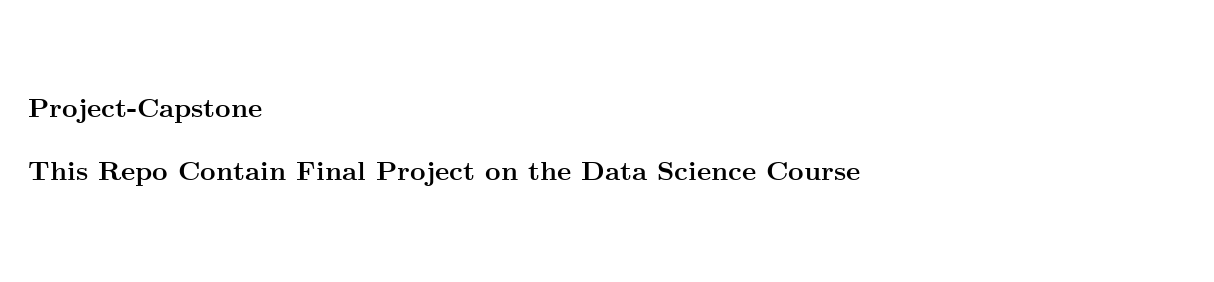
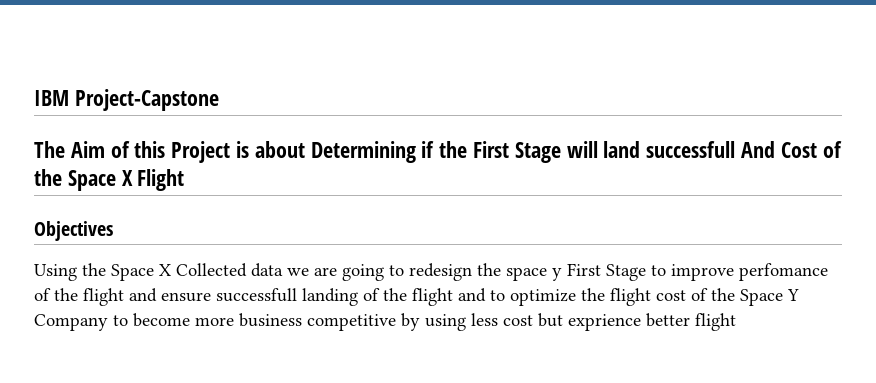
(28, 111) none -> [34,90,69,106] IBM
[28,162,860,186] This Repo Contain Final Project on the Data Science Course -> [34,141,842,163] [34,169,185,191] [34,221,113,241] [34,263,828,281] [34,288,799,306] [34,313,736,331] The Aim of this Project is about Determining if the First Stage will land successfull And Cost of the Space X Flight // Objectives // Using the Space X Collected data we are going to redesign the space y First Stage to improve perfomance of the flight and ensure successfull landing of the flight and to optimize the flight cost of the Space Y Company to become more business competitive by using less cost but exprience better flight

